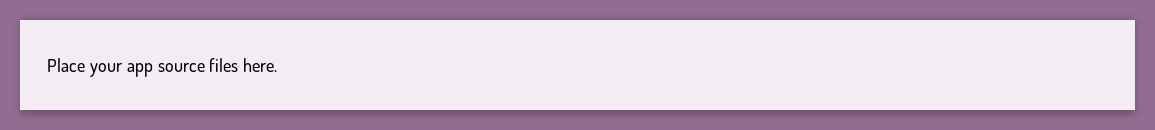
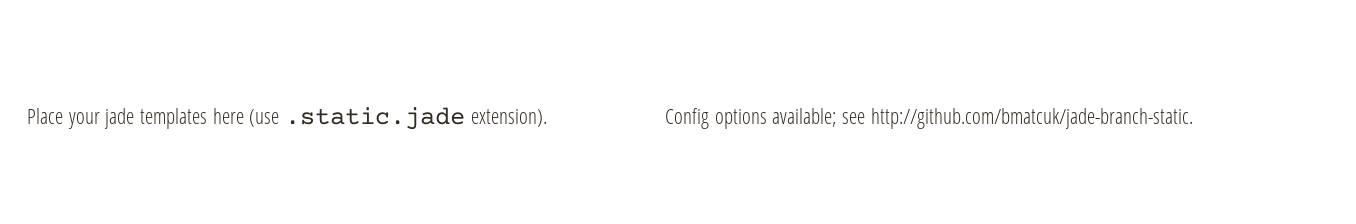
[126,58,278,77] app source files here. -> [104,107,547,130] [665,108,1193,129] jade templates here (use .static.jade extension). // Config options available; see http://github.com/bmatcuk/jade-branch-static.

